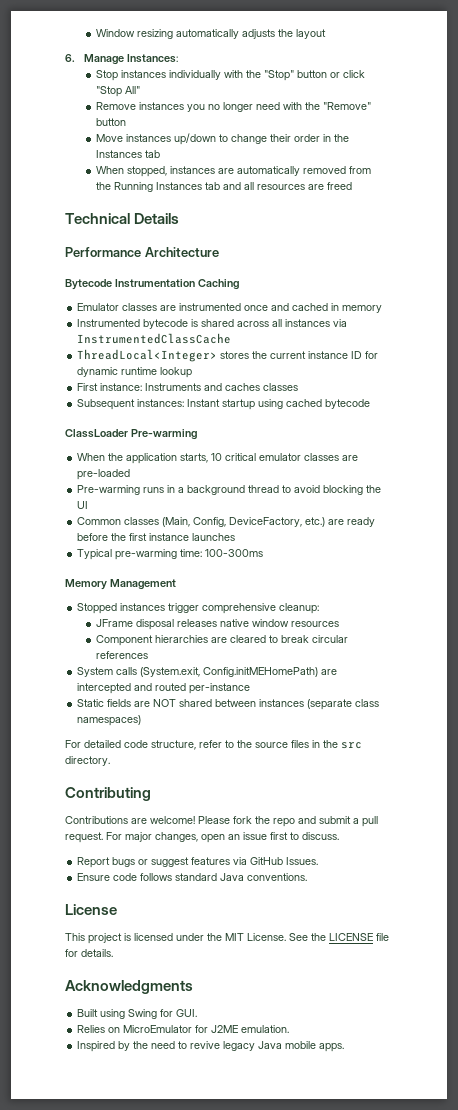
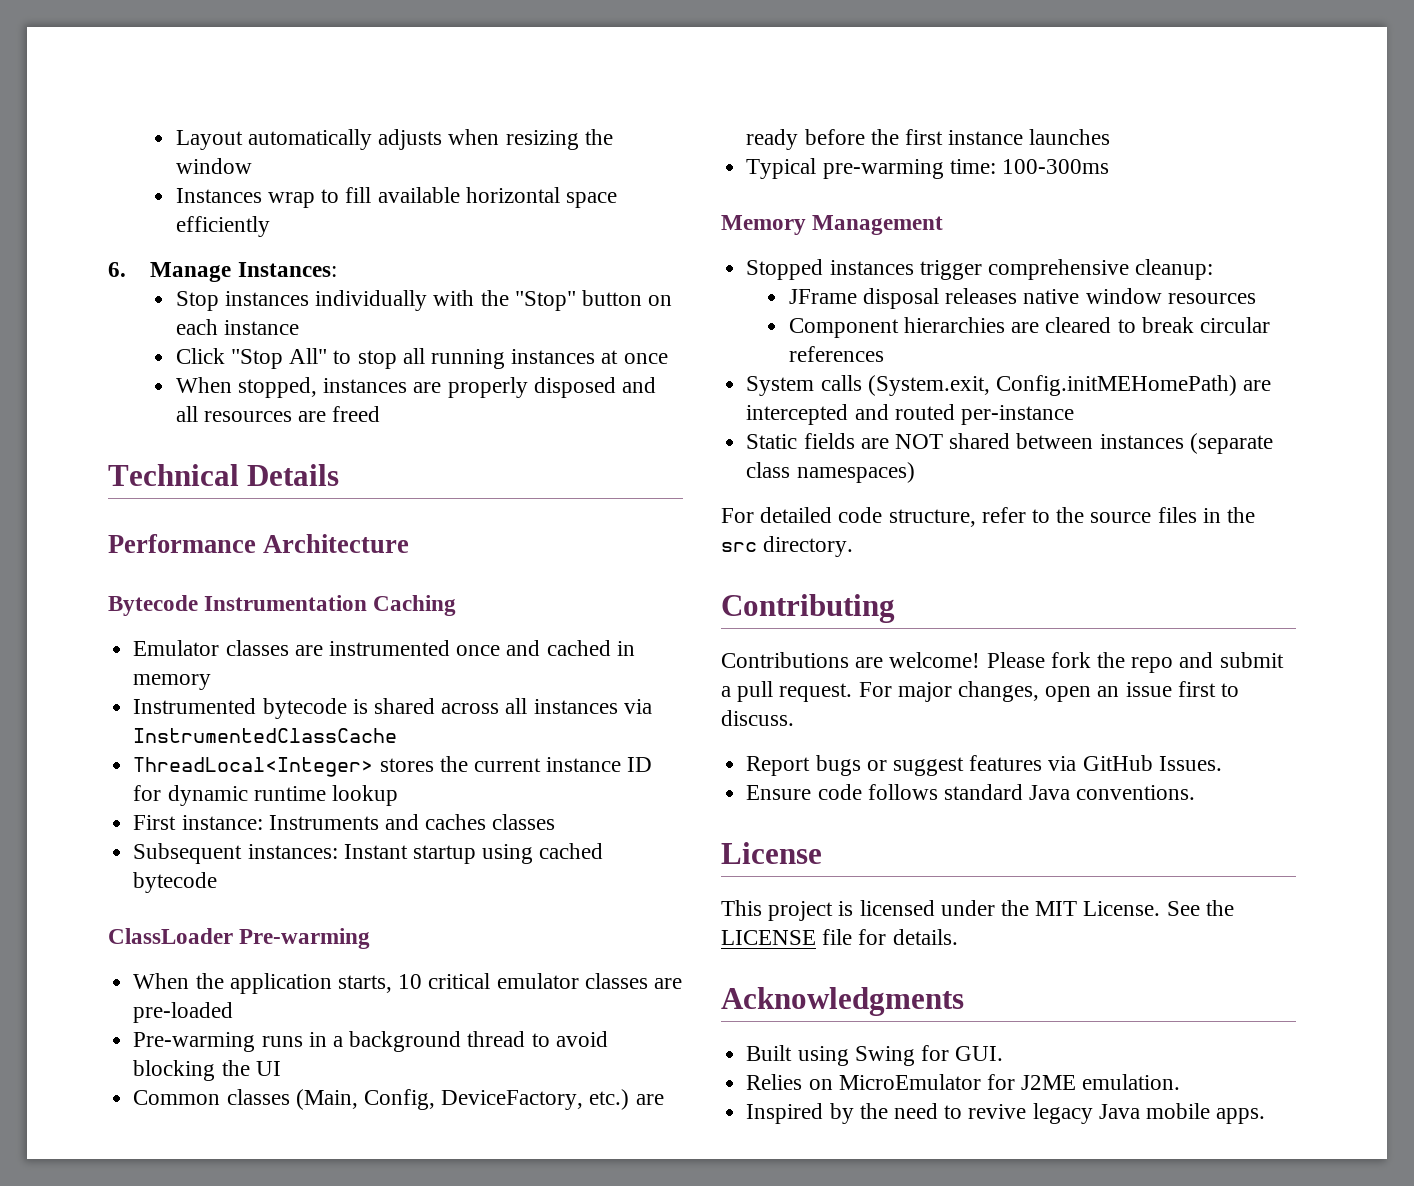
[96,29,327,39] Window resizing automatically adjusts the layout -> [175,129,613,150] [175,158,252,174] [175,187,618,208] [175,216,270,237] Layout automatically adjusts when resizing the window // Instances wrap to fill available horizontal space efficiently
[330,70,366,78] [96,86,141,97] [96,102,372,112] [96,118,127,126] [96,133,350,145] [96,150,161,158] [96,166,372,177] [96,182,221,192] or click "Stop All" // Remove instances you no longer need with the "Remove" button // Move instances up/down to change their order in the Instances tab // When stopped, instances are automatically removed from the Running Instances tab -> [648,295,673,306] [175,319,299,335] [175,348,668,369] [175,377,616,398] on each instance // Click "Stop All" to stop all running instances at once // When stopped, instances are properly disposed

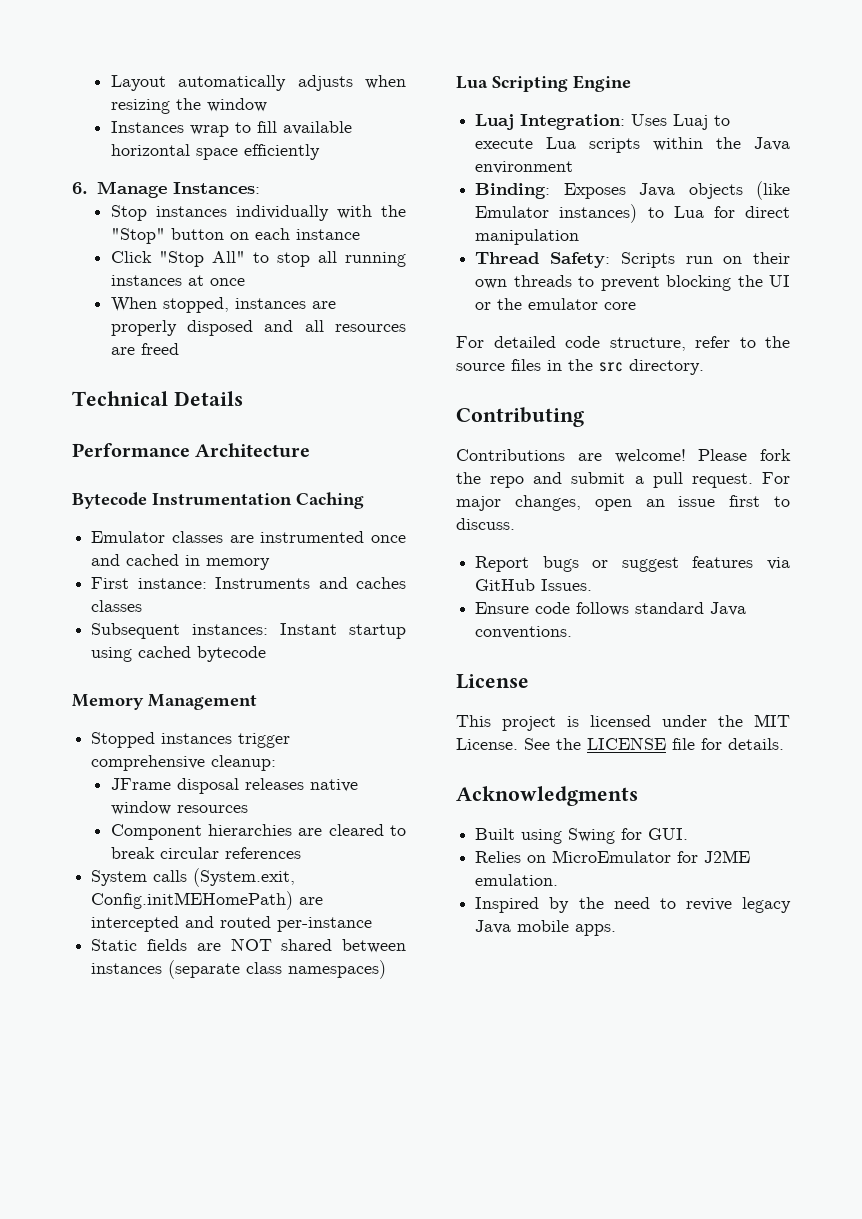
[133,698,652,719] [133,728,398,743] [133,756,653,777] [133,785,398,806] // Instrumented bytecode is shared across all instances via InstrumentedClassCache // ThreadLocal<Integer> stores the current instance ID for dynamic runtime lookup -> (271, 564) none
[108,928,371,949] [133,973,682,994] [133,1002,234,1023] [133,1031,608,1052] [133,1060,281,1081] [133,1089,664,1110] [746,129,1111,150] [746,158,1109,179] // ClassLoader Pre-warming // When the application starts, 10 critical emulator classes are pre-loaded // Pre-warming runs in a background thread to avoid blocking the UI // Common classes (Main, Config, DeviceFactory, etc.) are ready before the first instance launches // Typical pre-warming time: 100-300ms -> (267, 654) none
(915, 472) none -> [456,75,631,92] [475,114,731,130] [475,137,790,153] [475,161,574,174] [475,181,790,200] [475,204,790,223] [475,229,580,245] [475,252,790,268] [475,275,790,291] [475,298,637,310] // Lua Scripting Engine // Luaj Integration: Uses Luaj to execute Lua scripts within the Java environment // Binding: Exposes Java objects (like Emulator instances) to Lua for direct manipulation // Thread Safety: Scripts run on their own threads to prevent blocking the UI or the emulator core

